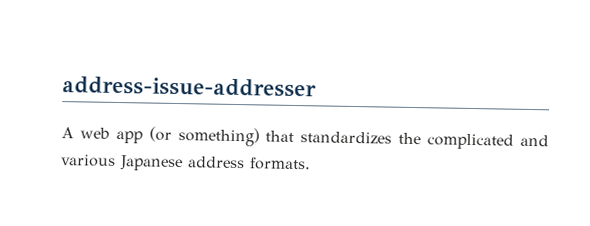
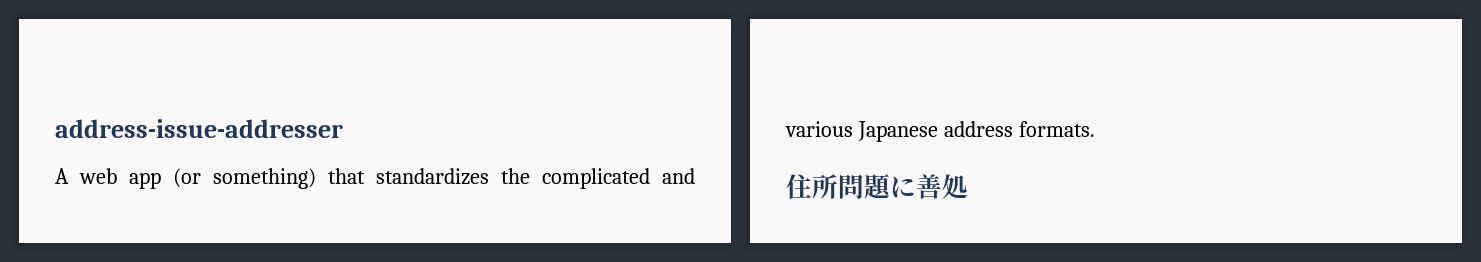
(311, 164) none -> [786,174,968,199] // 住所問題に善処

